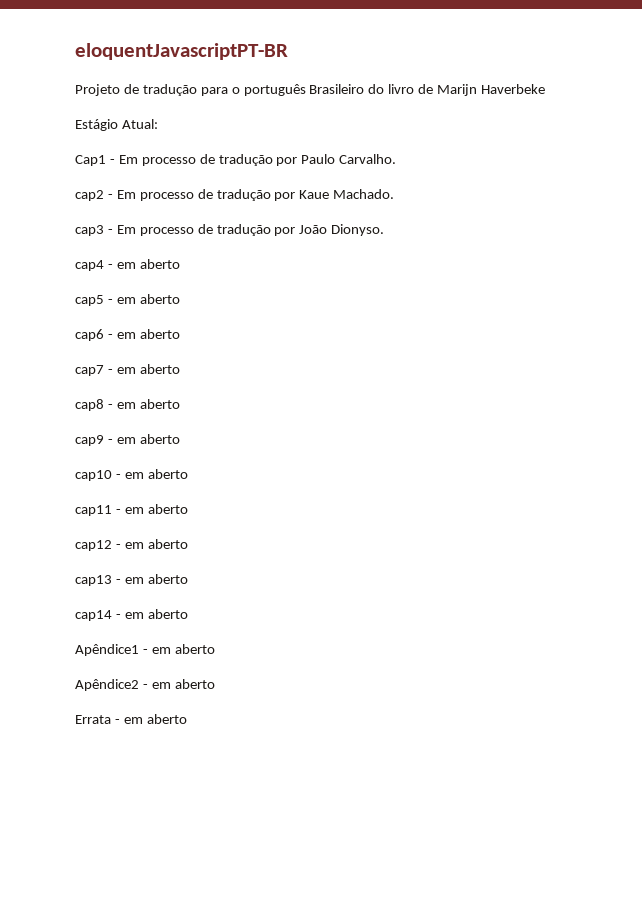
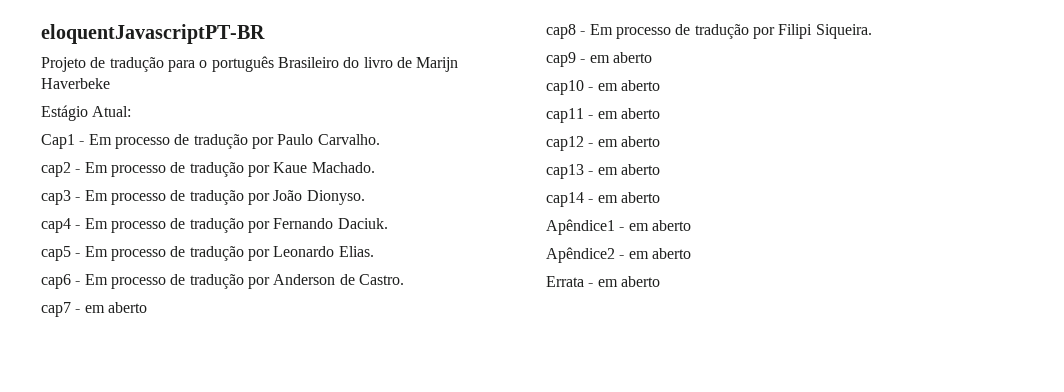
[116,259,180,269] [75,294,180,306] [75,329,180,341] em aberto // cap5 - em aberto // cap6 - em aberto -> [84,218,388,233] [41,246,374,261] [41,274,404,289] Em processo de tradução por Fernando Daciuk. // cap5 - Em processo de tradução por Leonardo Elias. // cap6 - Em processo de tradução por Anderson de Castro.
[116,399,180,409] em aberto -> [589,24,872,39] Em processo de tradução por Filipi Siqueira.

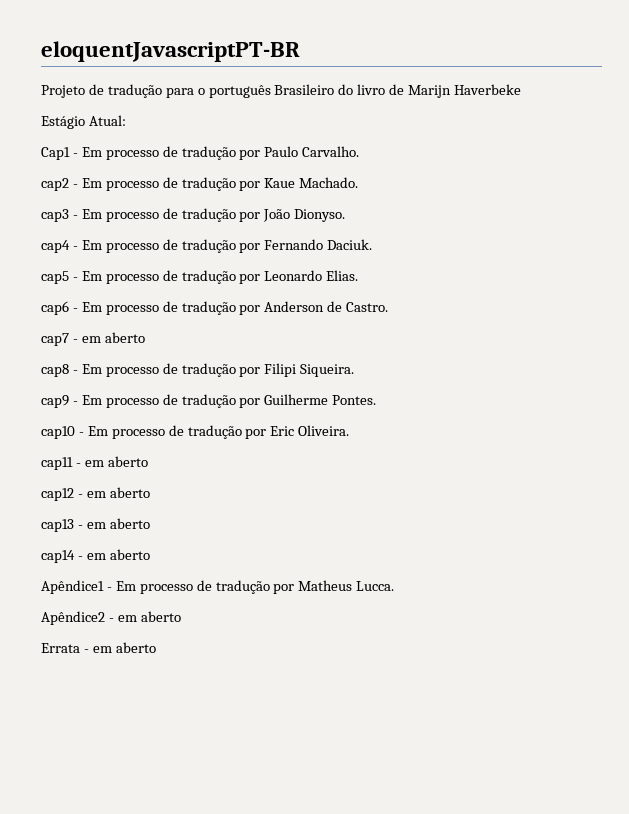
[589,52,652,63] [546,80,660,95] em aberto // cap10 - em aberto -> [81,394,377,408] [41,425,350,439] Em processo de tradução por Guilherme Pontes. // cap10 - Em processo de tradução por Eric Oliveira.
[628,220,691,231] em aberto -> [115,580,395,594] Em processo de tradução por Matheus Lucca.

